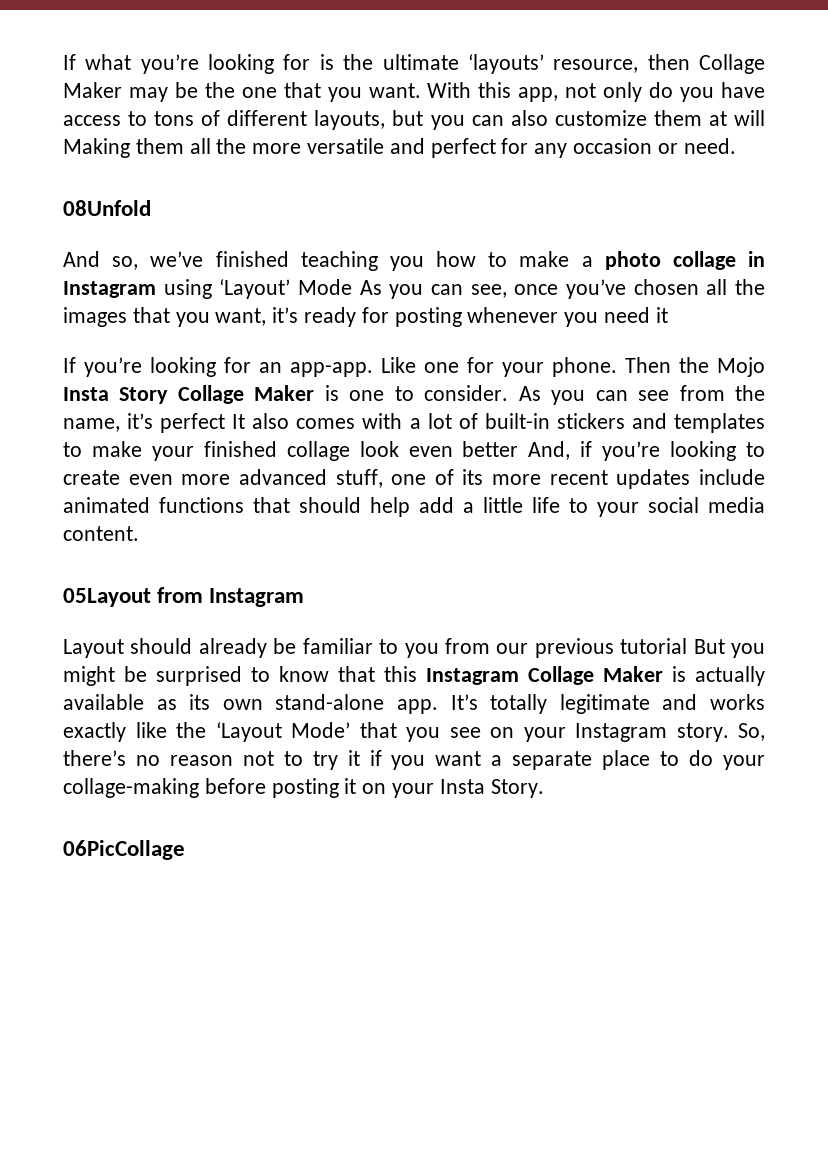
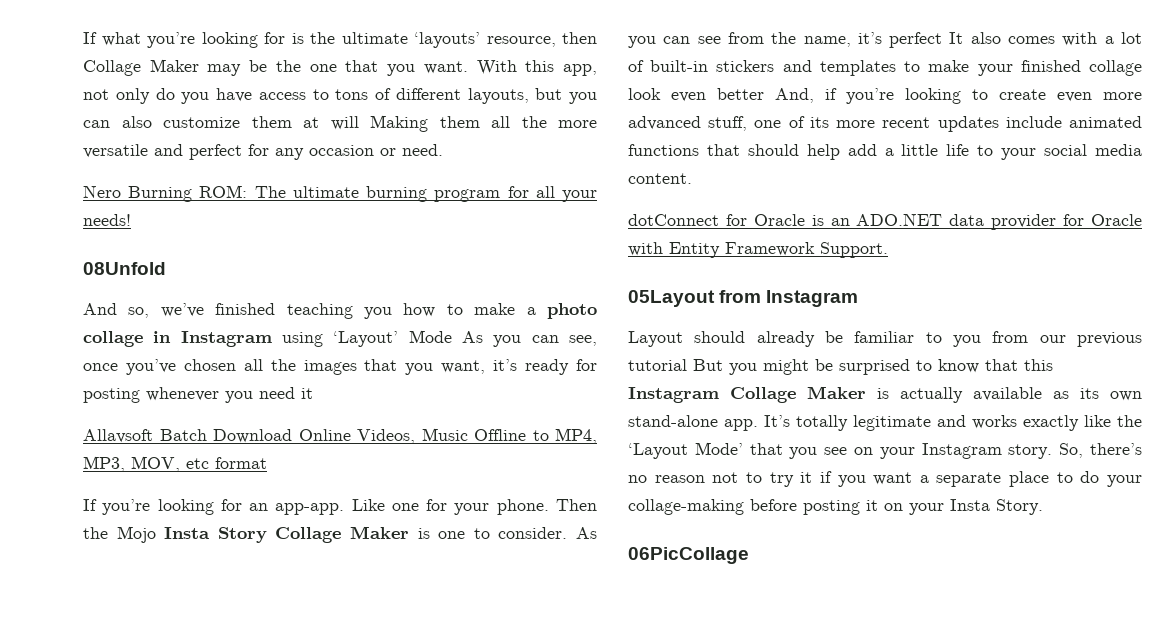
(736, 146) none -> [83,185,597,202] [83,214,131,226] // Nero Burning ROM: The ultimate burning program for all your needs!
(668, 315) none -> [83,428,597,444] [83,456,267,472] // Allavsoft Batch Download Online Videos, Music Offline to MP4, MP3, MOV, etc format
(139, 533) none -> [628,213,1142,230] [628,242,888,258] // dotConnect for Oracle is an ADO.NET data provider for Oracle with Entity Framework Support.

